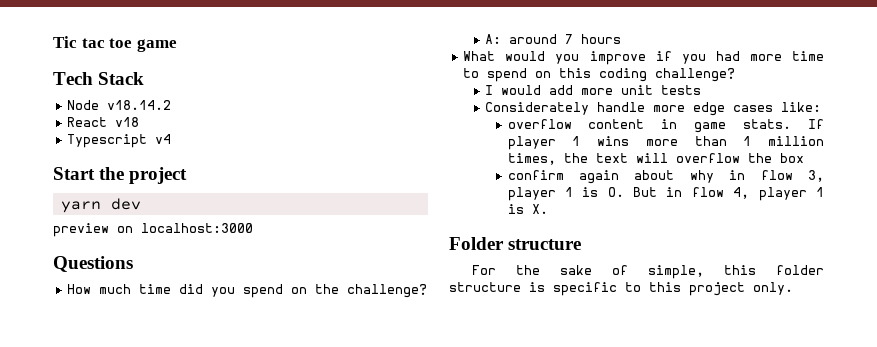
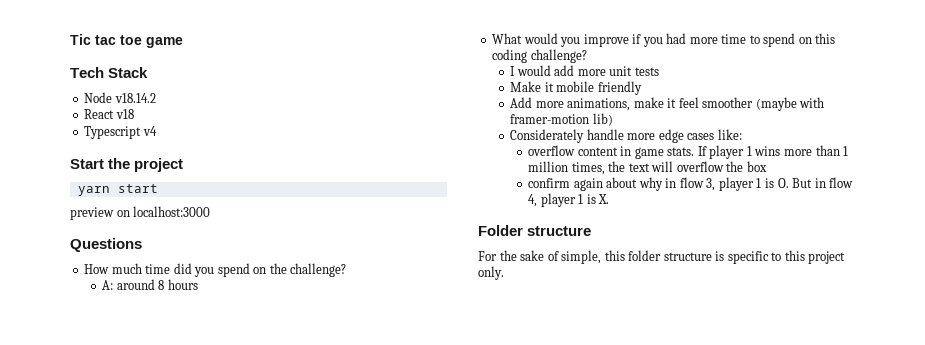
[110,198,141,210] dev -> [117,184,158,193] start
[565,34,574,44] 7 -> [158,280,165,290] 8
(702, 90) none -> [510,81,642,95] [510,97,825,111] [510,113,613,126] // Make it mobile friendly // Add more animations, make it feel smoother (maybe with framer-motion lib)

